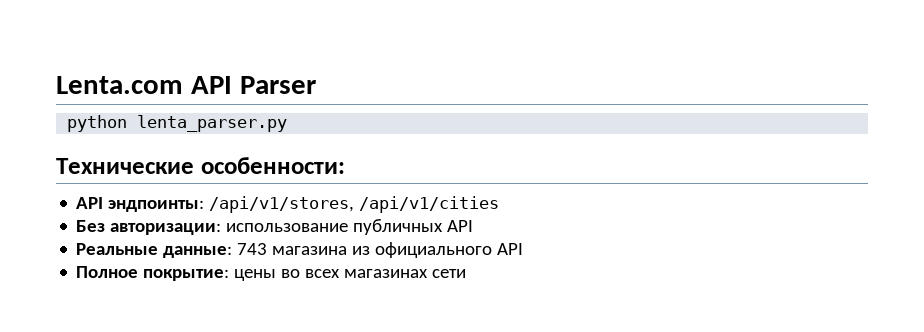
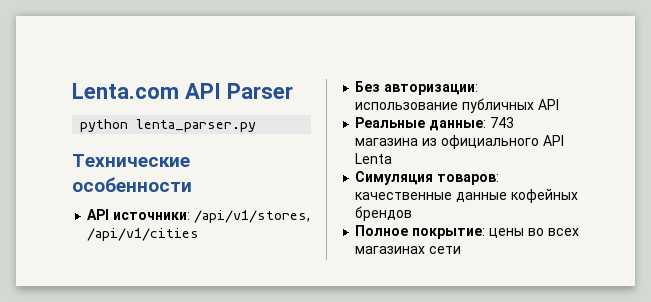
[200,157,345,174] [76,197,205,212] особенности: // API эндпоинты: -> [72,177,192,192] [87,209,191,220] особенности // API источники:
(524, 249) none -> [355,153,393,164] [355,171,500,185] [355,188,578,203] [355,206,413,221] Lenta // Симуляция товаров: качественные данные кофейных брендов

